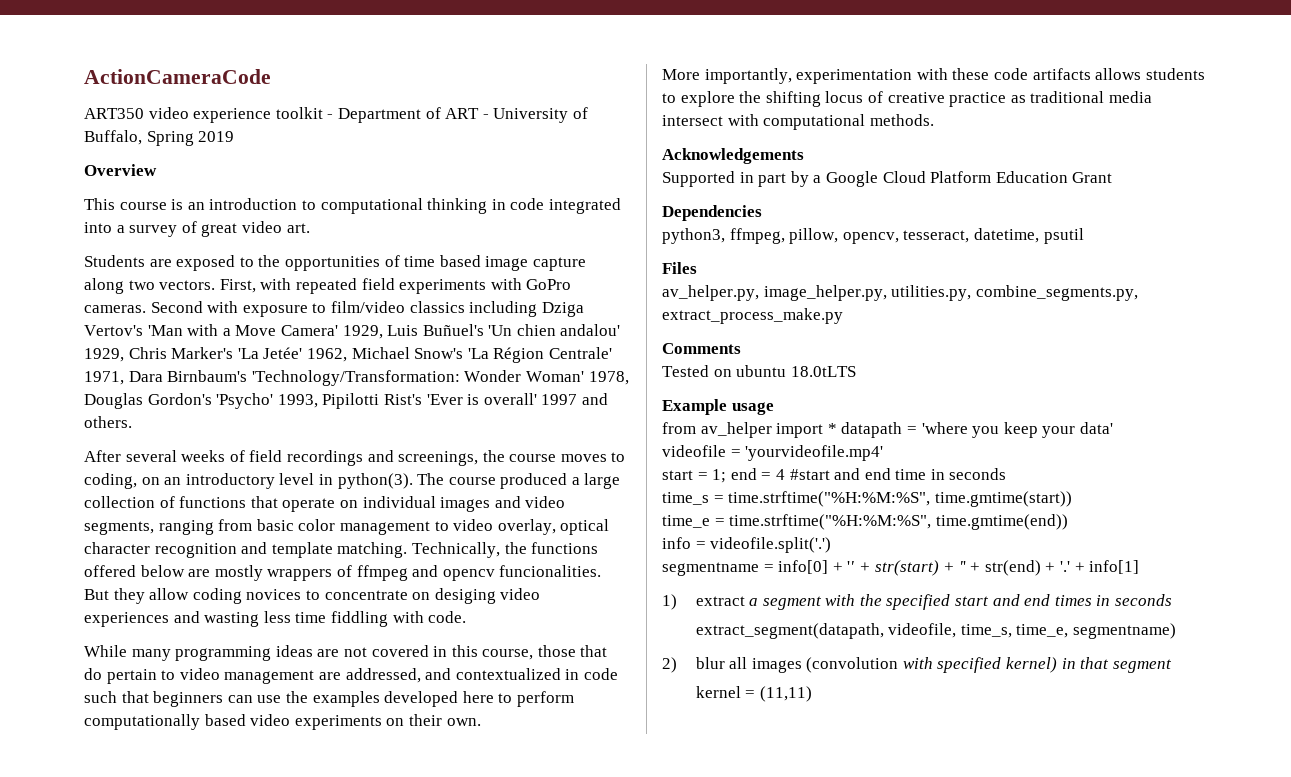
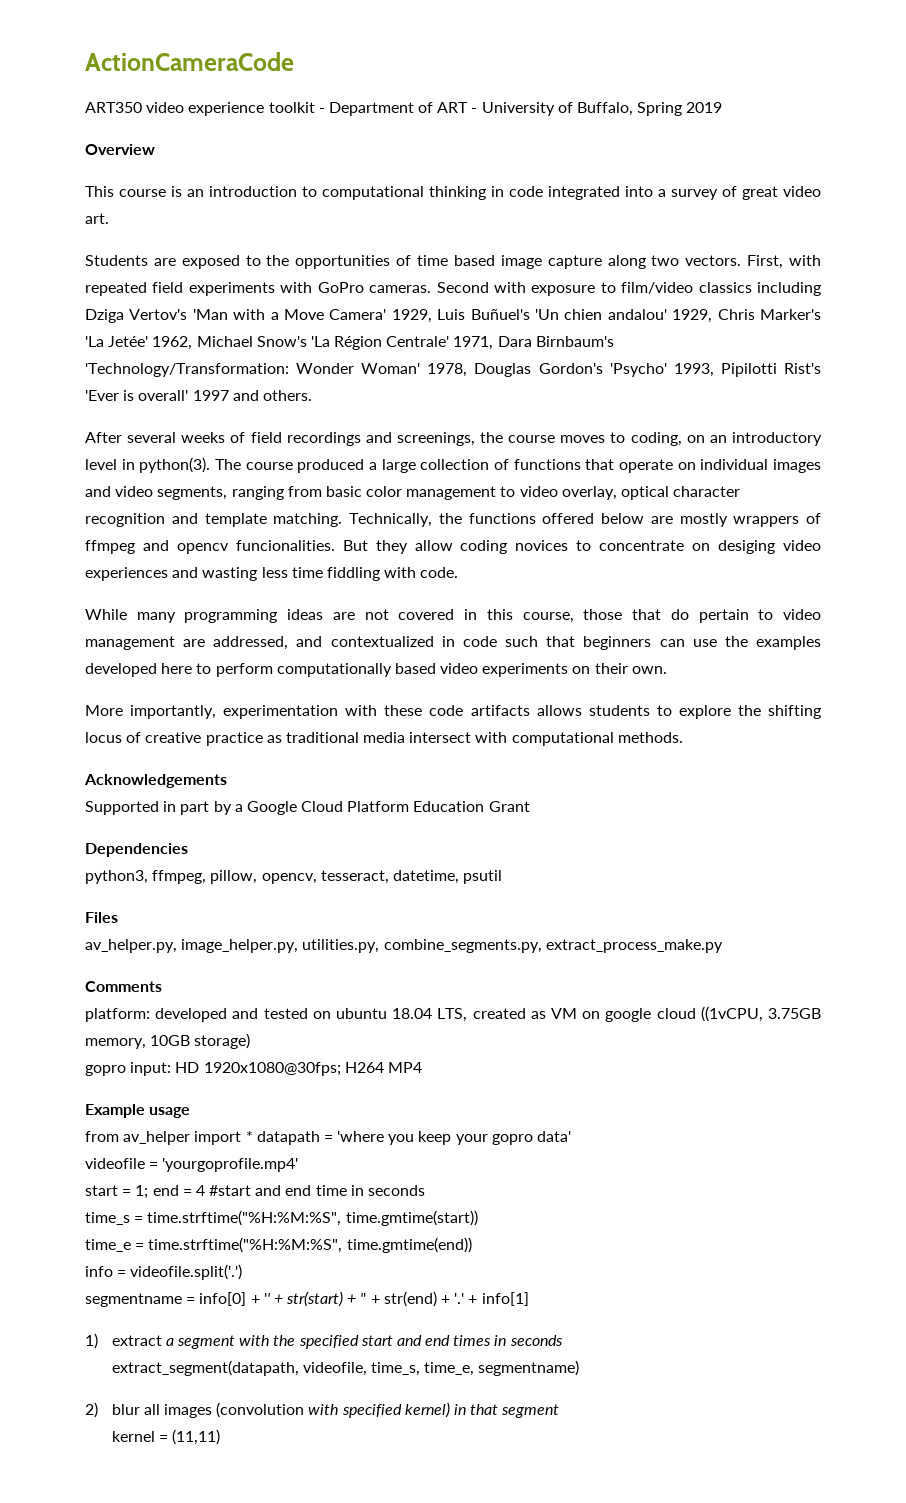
[662,365,856,377] Tested on ubuntu 18.0tLTS -> [85,1006,821,1022] [85,1033,251,1049] [85,1062,422,1076] platform: developed and tested on ubuntu 18.04 LTS, created as VM on google cloud ((1vCPU, 3.75GB memory, 10GB storage) // gopro input: HD 1920x1080@30fps; H264 MP4
(1076, 432) none -> [491,1134,533,1145] gopro
[745,445,884,461] 'yourvideofile.mp4' -> [162,1158,299,1172] 'yourgoprofile.mp4'

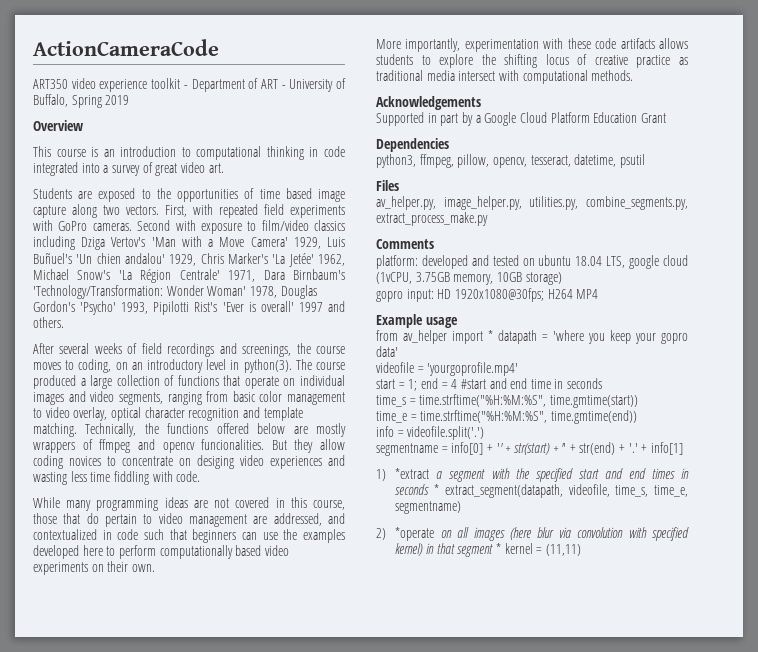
[472,1008,601,1019] created as VM on -> (626, 262) none
[700,1006,763,1022] ((1vCPU, -> [376,272,412,284] (1vCPU,
[111,1335,162,1346] extract -> [395,468,430,479] *extract
(563, 1340) // -> [434,484,440,495] *
[111,1402,305,1418] blur all images (convolution -> [395,527,624,541] *operate on all images (here blur via convolution
(560, 1411) // -> [495,543,501,554] *

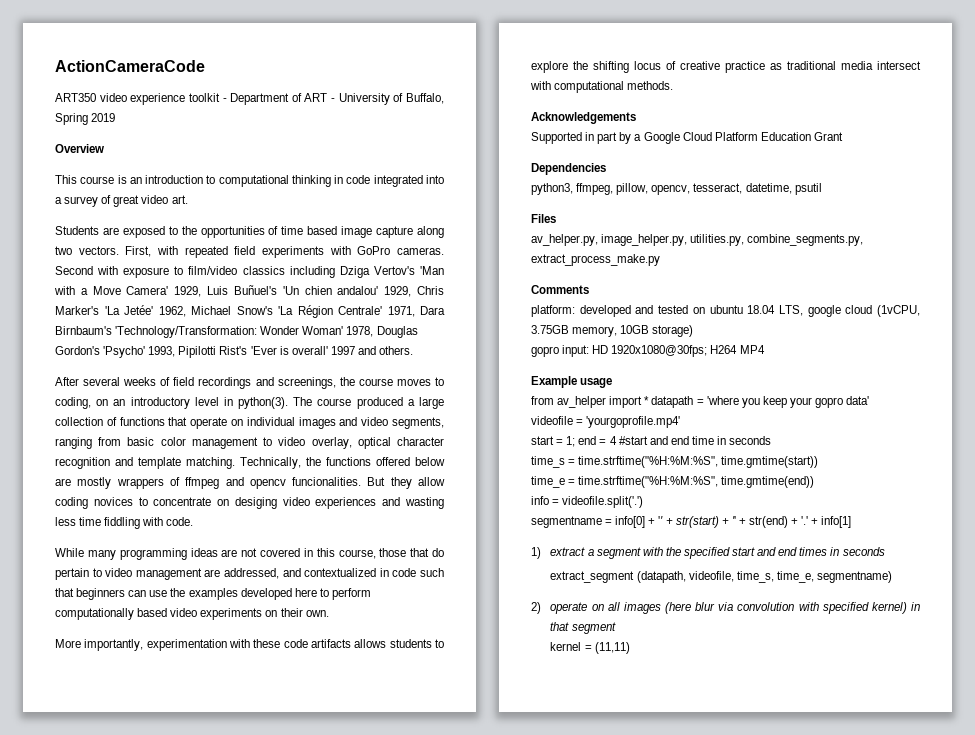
[395,468,430,479] *extract -> [550,547,586,556] extract
[434,484,563,498] * extract_segment(datapath, -> [550,571,686,583] // extract_segment (datapath,
[395,527,435,541] *operate -> [550,602,588,614] operate
[495,543,501,554] * -> (616, 628) //

